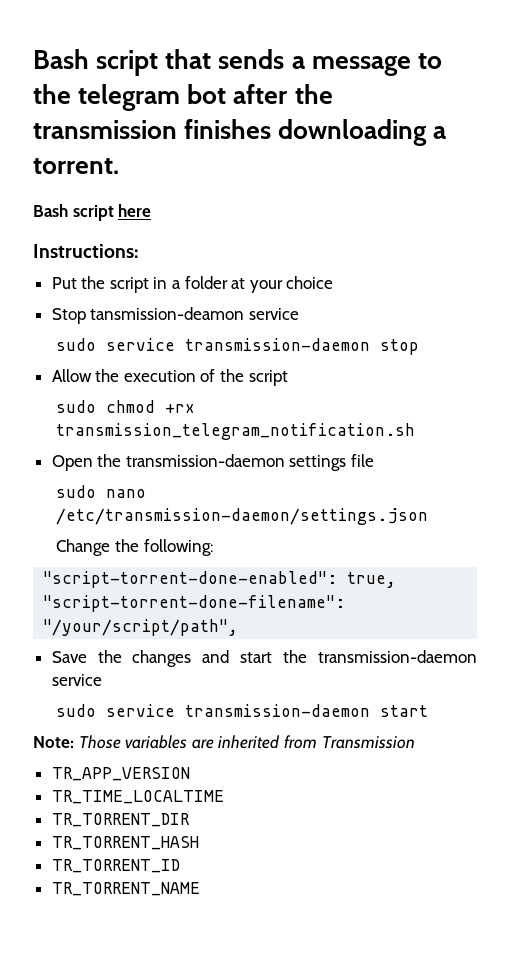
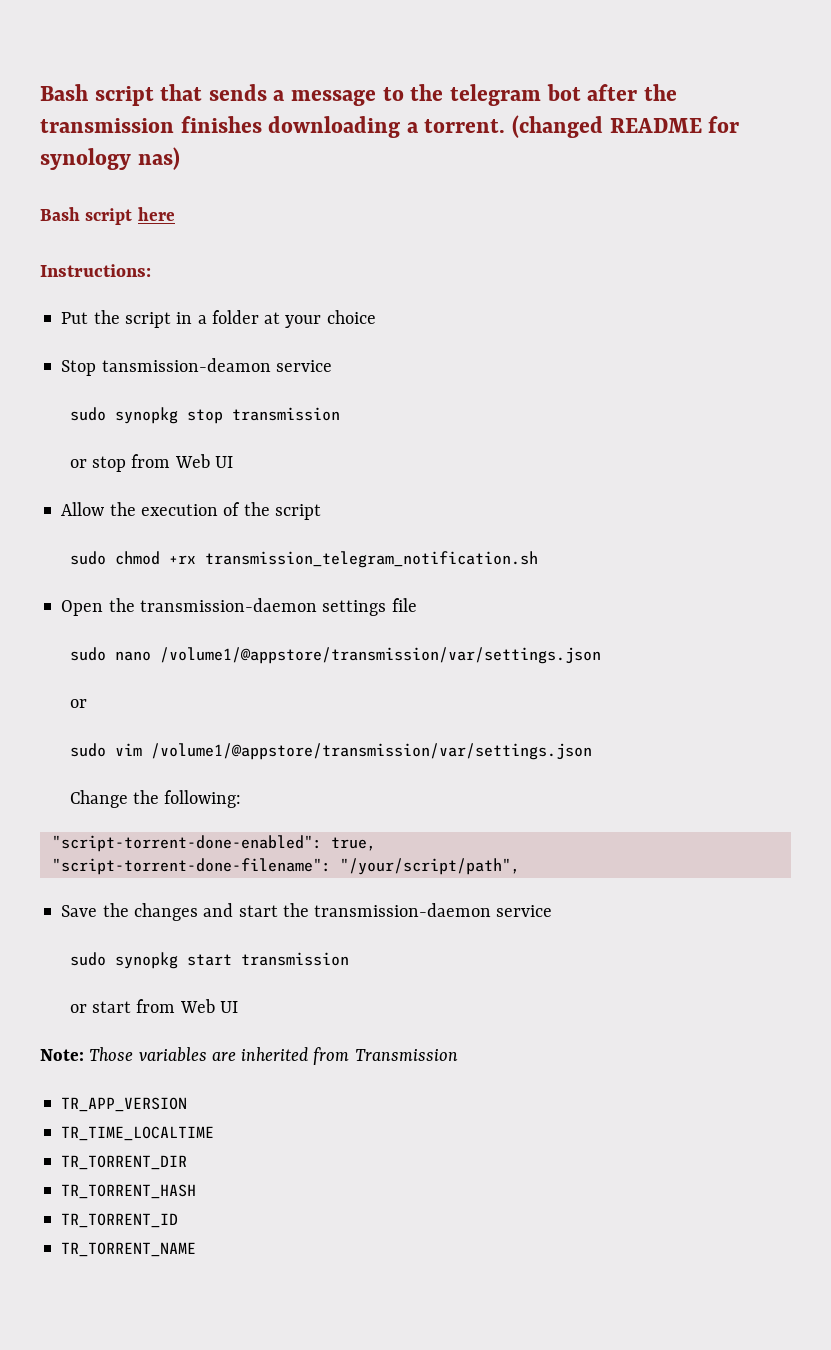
(119, 166) none -> [512,115,740,138] [40,147,180,170] (changed README for synology nas)
[106,338,420,355] service transmission-daemon stop -> [114,407,340,424] [69,454,233,472] synopkg stop transmission // or stop from Web UI
[56,508,429,525] /etc/transmission-daemon/settings.json -> [159,647,601,664] [69,699,87,708] [69,743,592,760] /volume1/@appstore/transmission/var/settings.json // or // sudo vim /volume1/@appstore/transmission/var/settings.json
[106,704,429,717] service transmission-daemon start -> [114,952,349,969] [69,999,238,1013] synopkg start transmission // or start from Web UI

